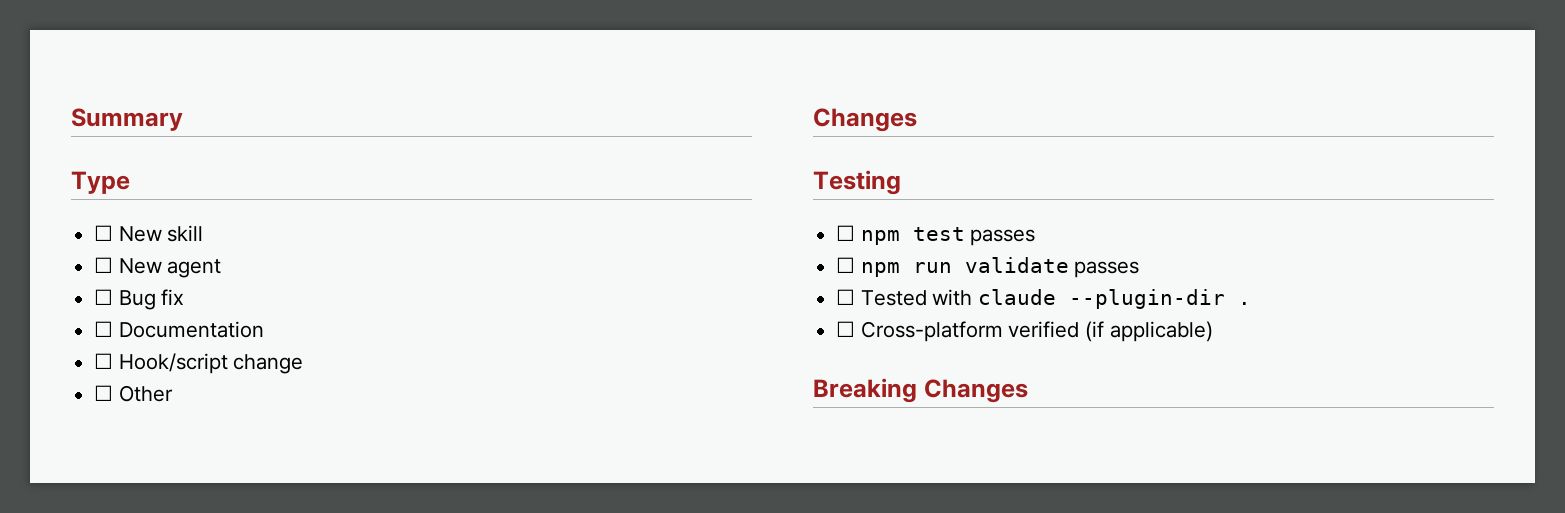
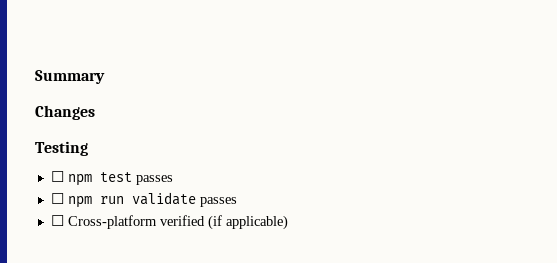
[71,171,130,194] [94,225,204,242] [94,257,222,278] [94,289,185,310] [94,321,264,338] [94,353,304,374] [94,385,173,402] // Type // ☐ New skill // ☐ New agent // ☐ Bug fix // ☐ Documentation // ☐ Hook/script change // ☐ Other -> (105, 77) none
[836,289,1252,309] // ☐ Tested with claude --plugin-dir . -> (237, 202) none
[813,378,1028,403] // Breaking Changes -> (288, 222) none

